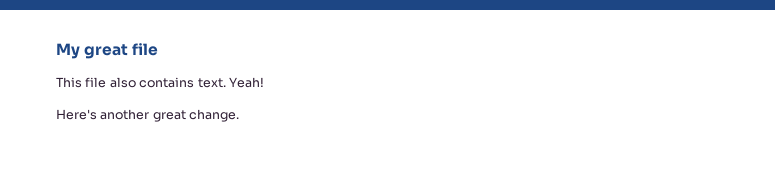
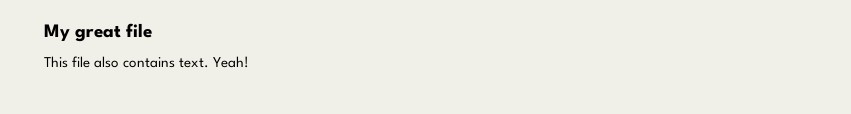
[56,109,240,122] // Here's another great change. -> (250, 62) none

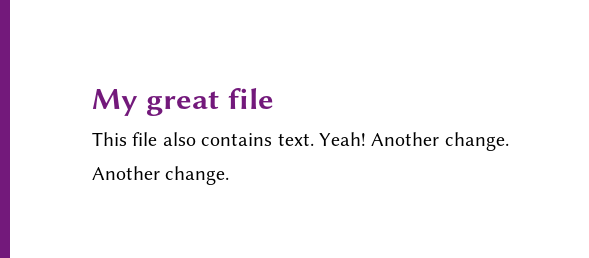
(250, 62) none -> [371,132,509,151] [92,166,230,185] Another change. // Another change.

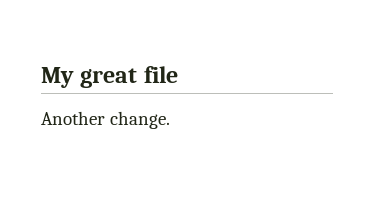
[92,132,509,151] [92,166,230,185] This file also contains text. Yeah! Another change. // Another change. -> [41,111,171,129] Another change.

